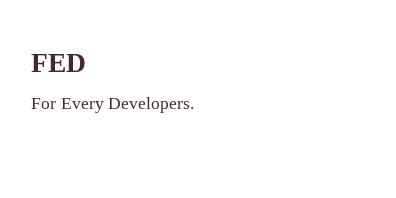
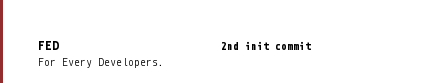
(195, 105) none -> [221,41,311,50] // 2nd init commit

